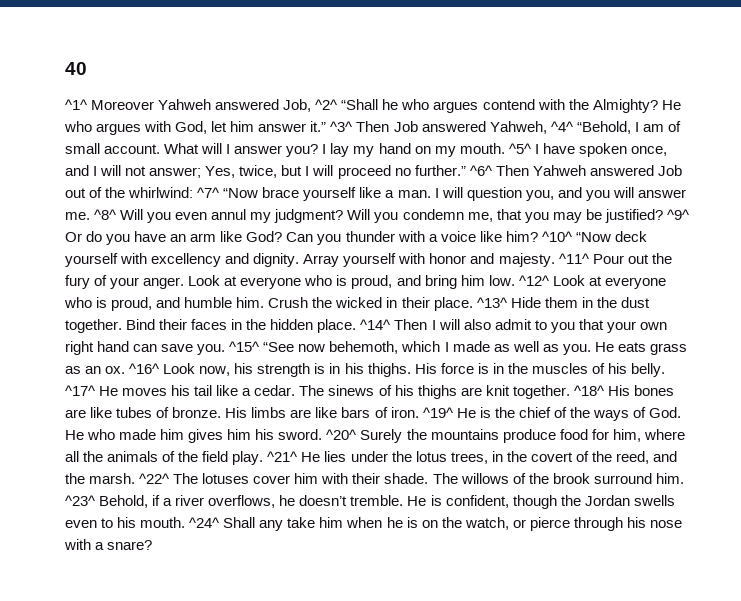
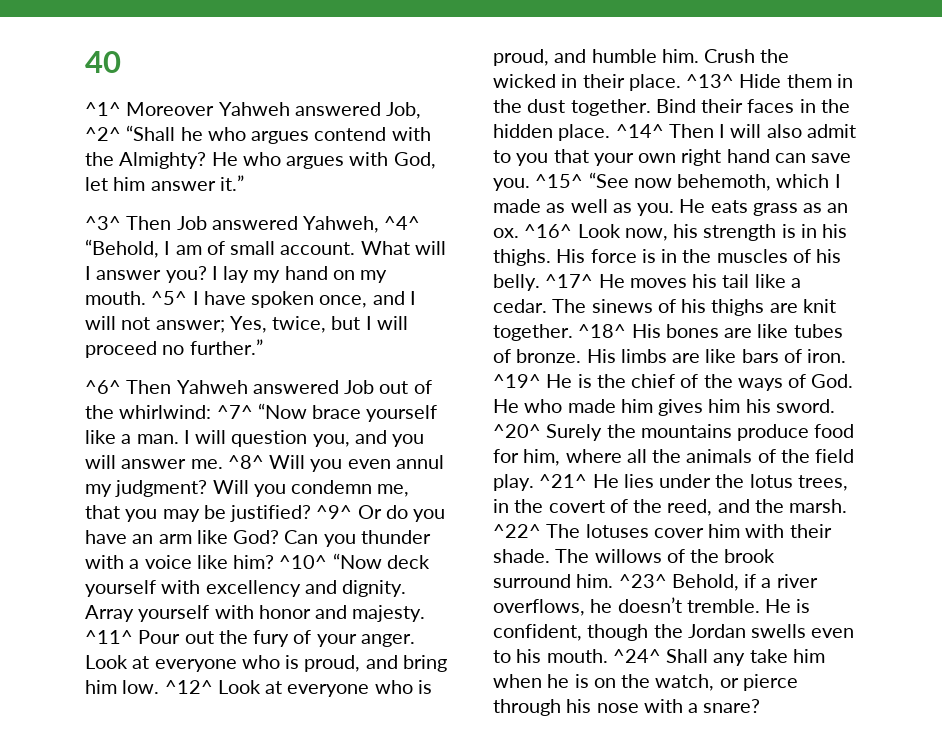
(327, 126) none -> (244, 183) //
(466, 170) none -> (263, 347) //

